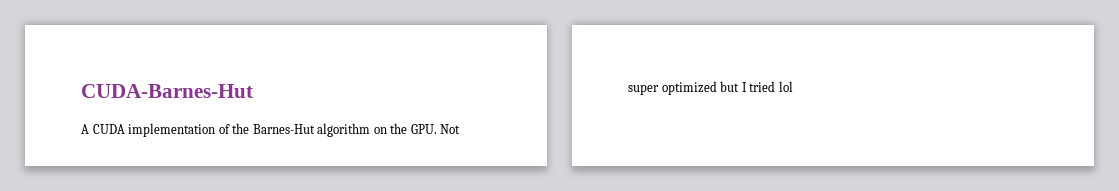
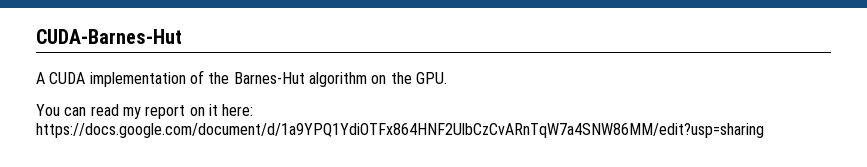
[440,124,461,134] [628,81,793,95] Not super optimized but I tried lol -> [36,104,254,119] [36,123,764,138] // You can read my report on it here: https://docs.google.com/document/d/1a9YPQ1YdiOTFx864HNF2UlbCzCvARnTqW7a4SNW86MM/edit?usp=sharing

